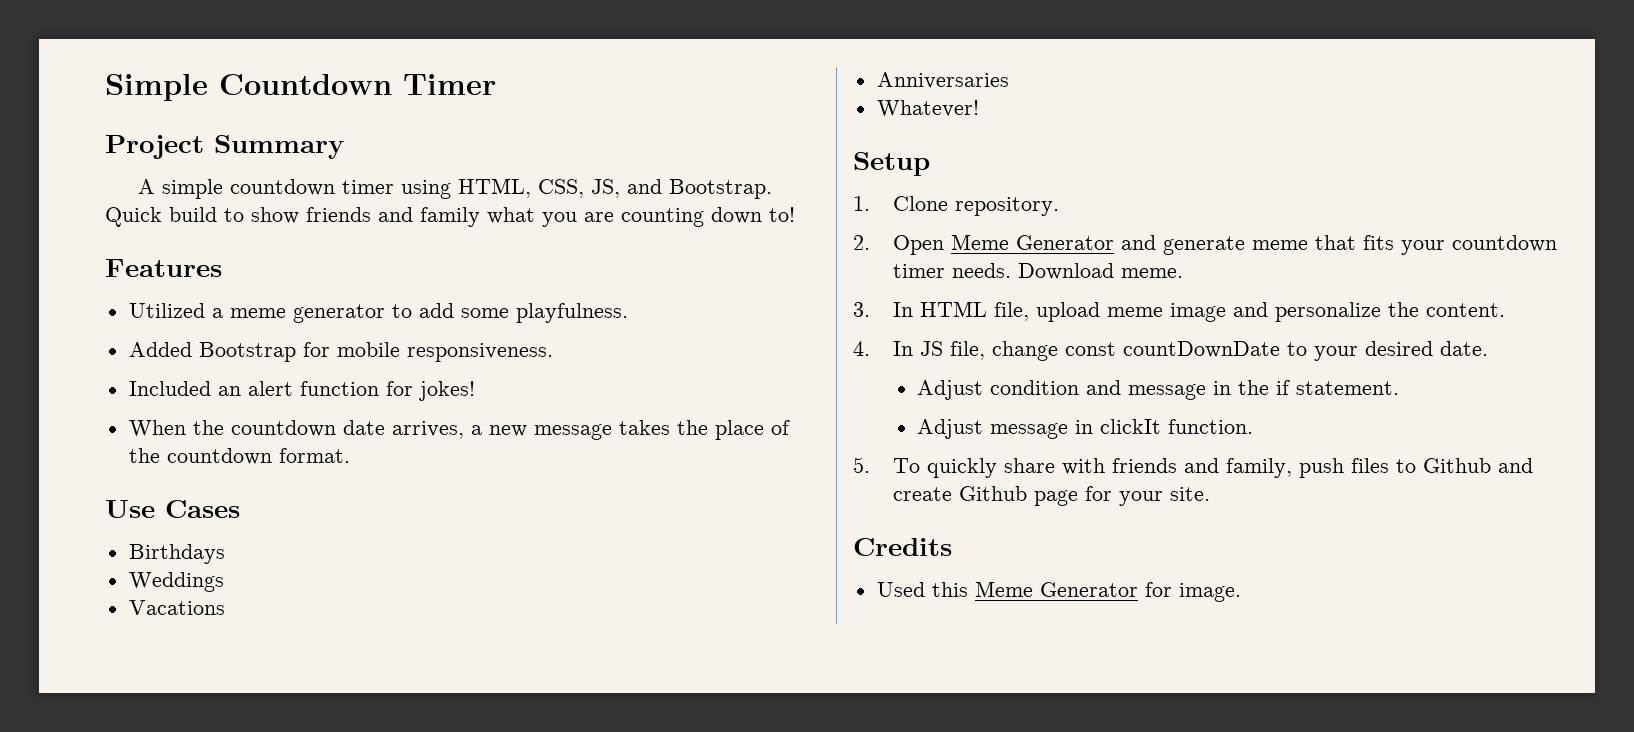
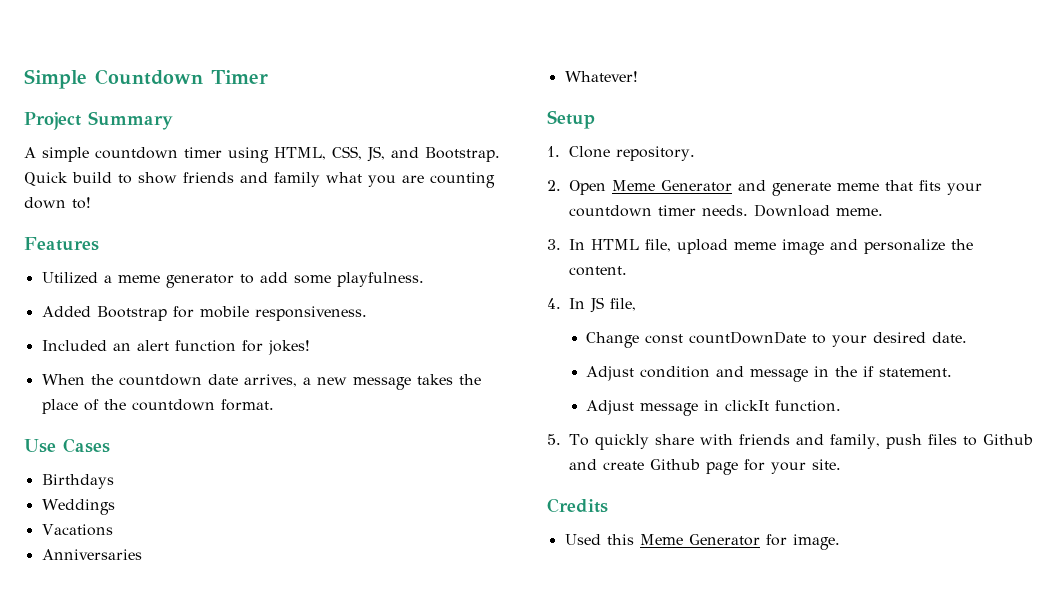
[992,341,1059,361] change -> [586,332,640,348] // Change

